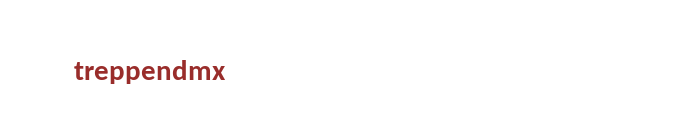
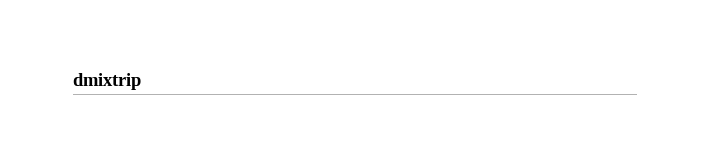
[74,60,226,84] treppendmx -> [73,73,141,90] dmixtrip

